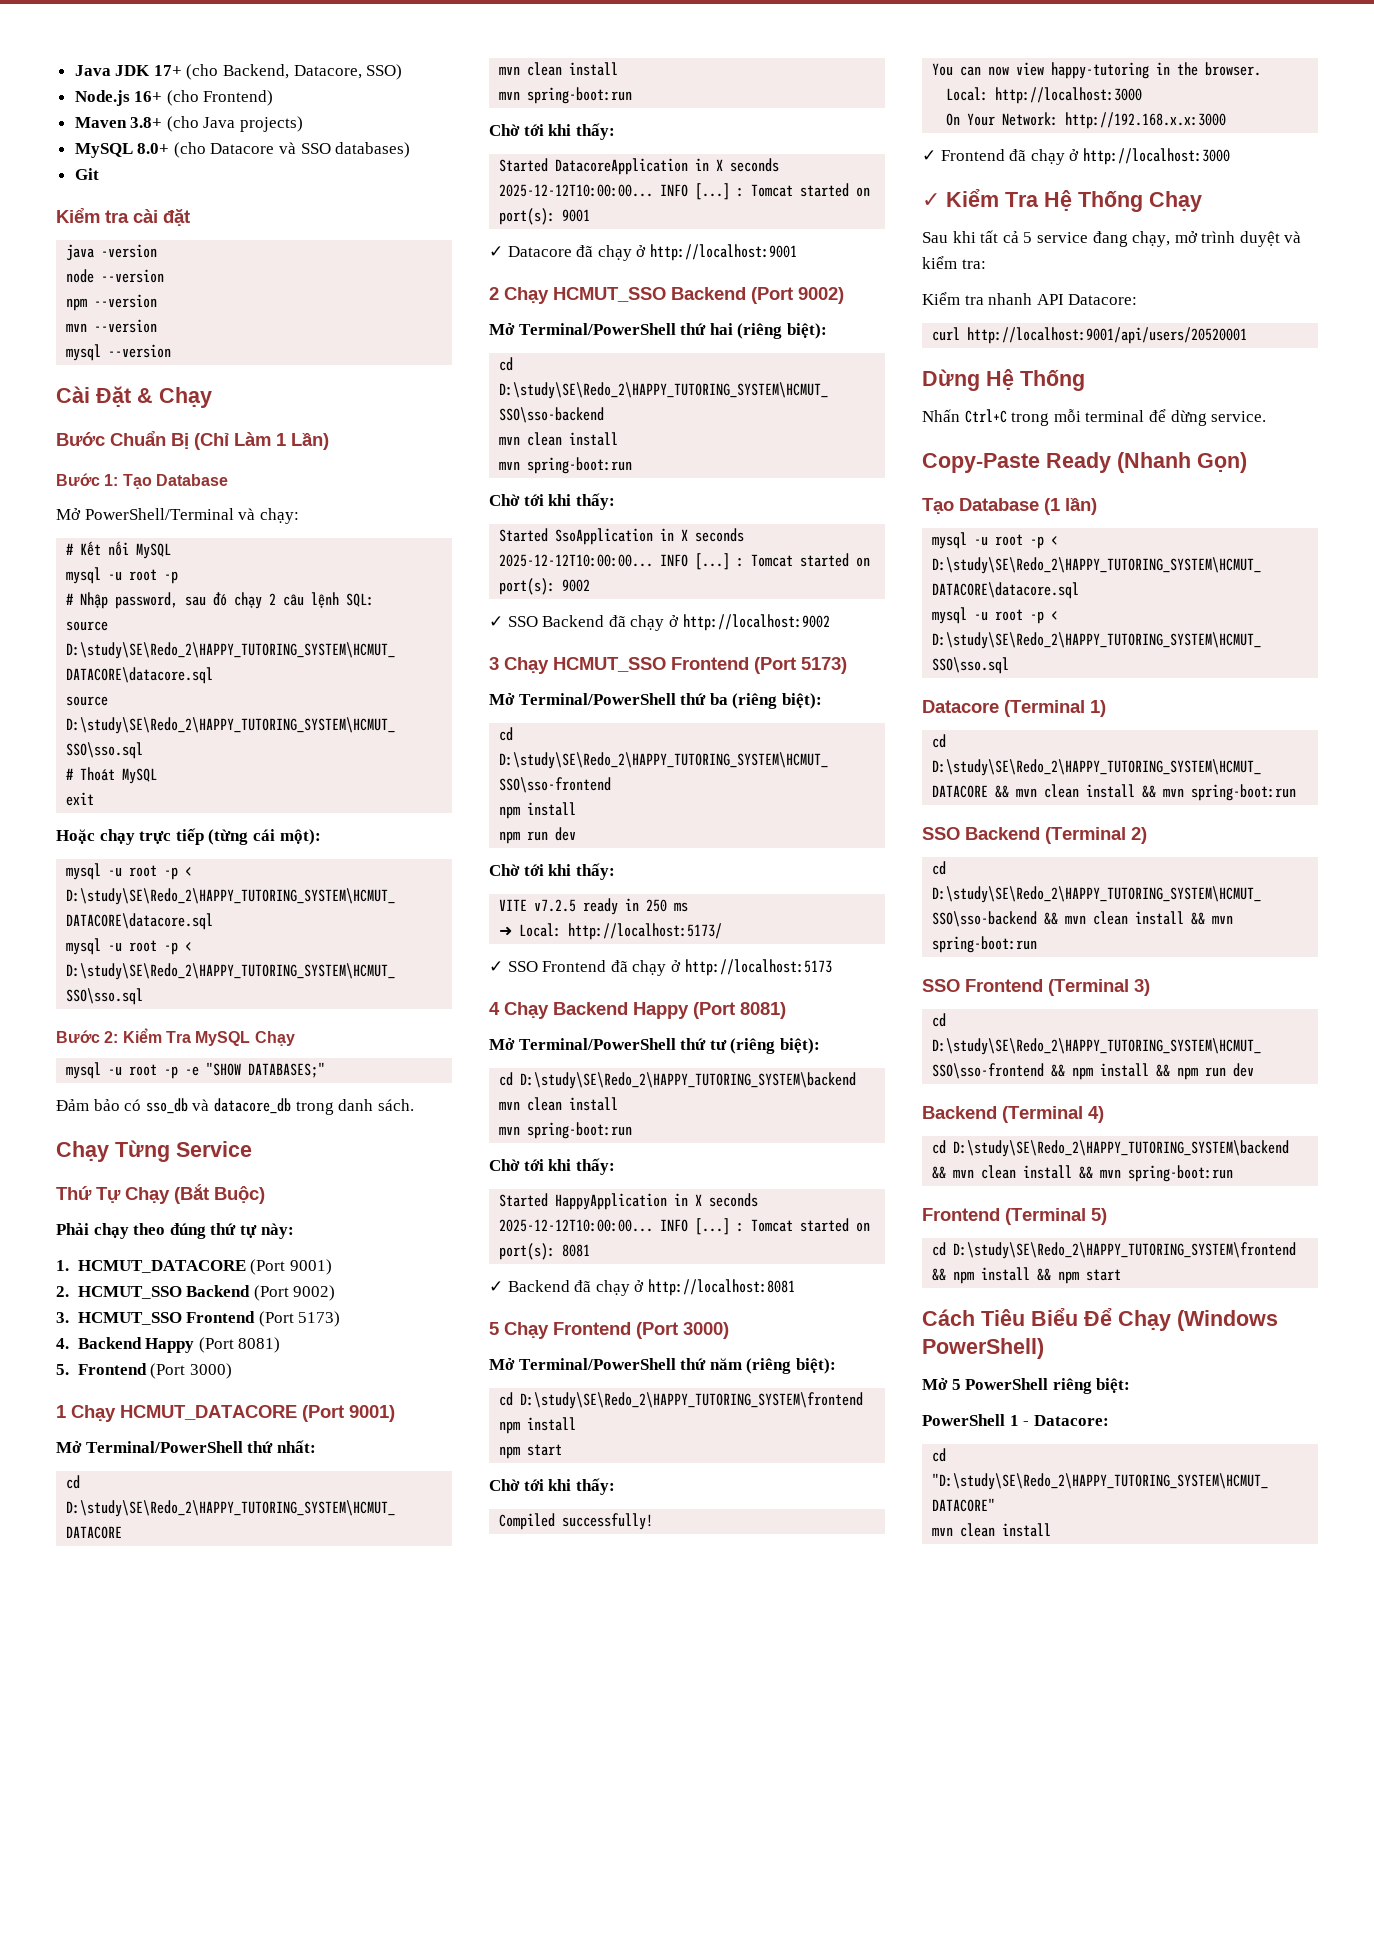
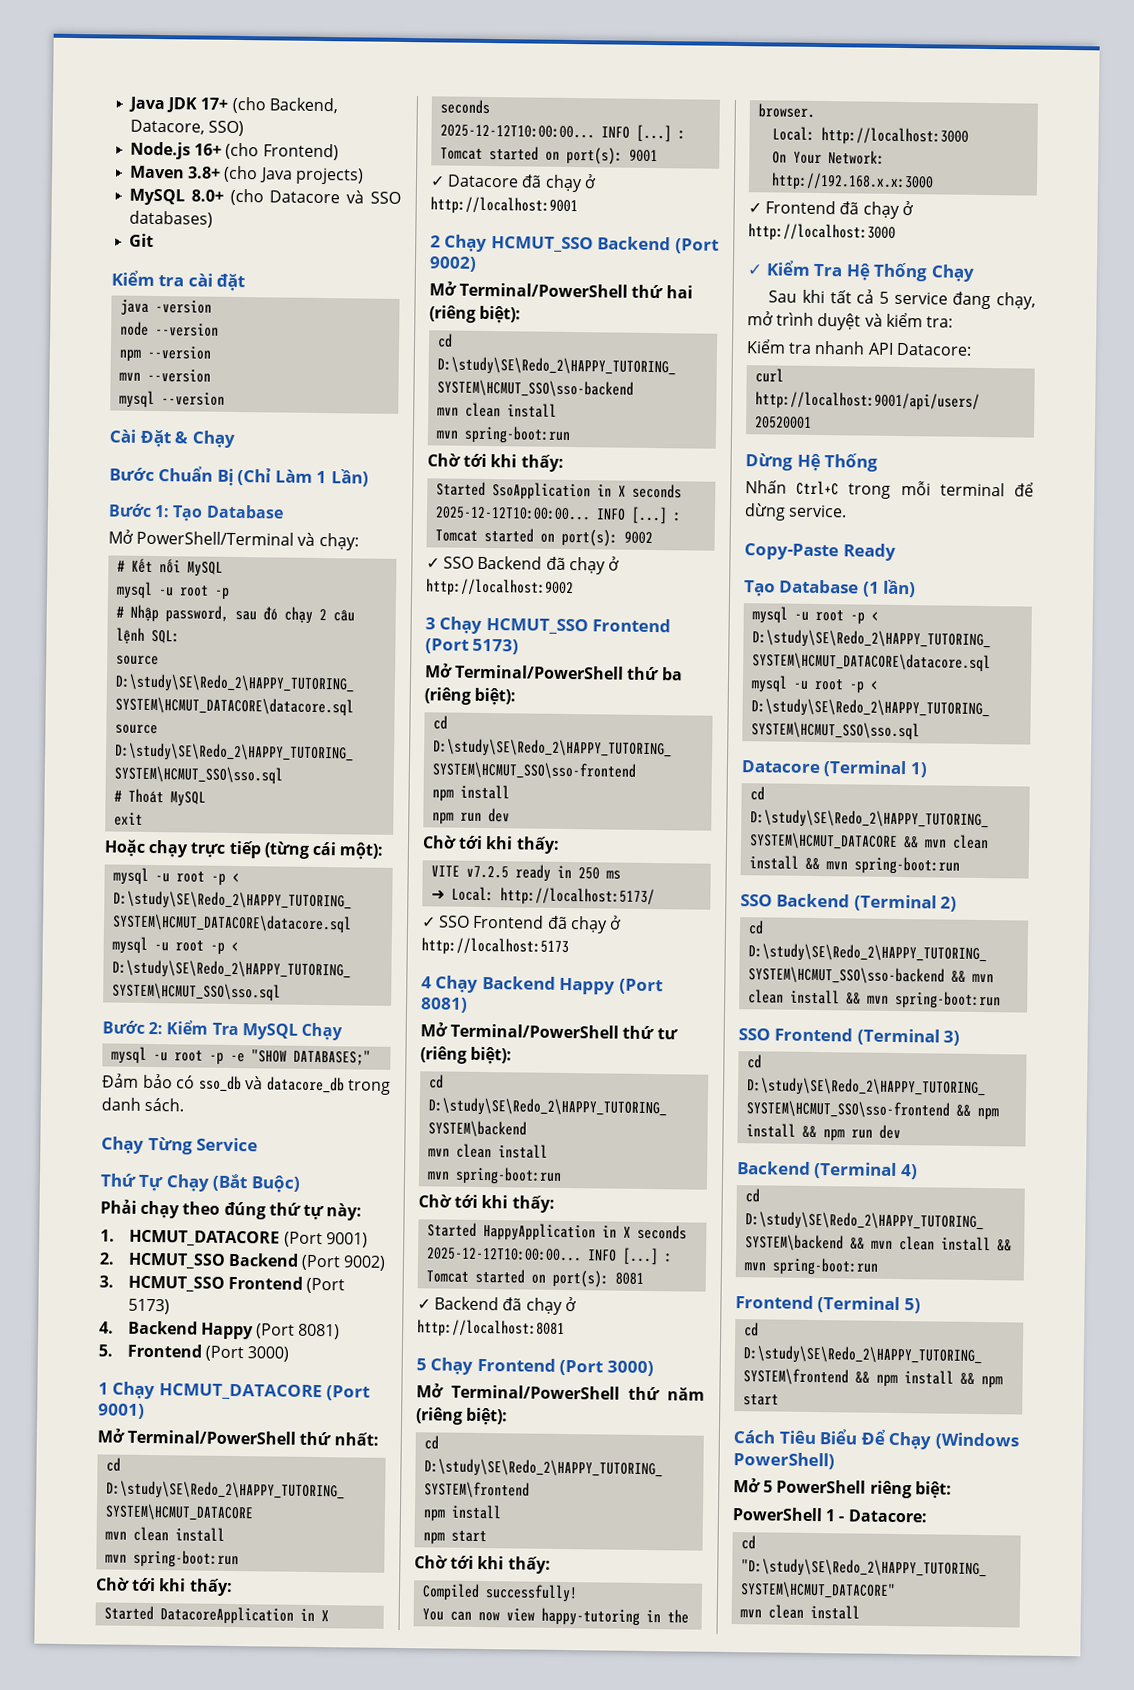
[1117,452,1247,473] (Nhanh Gọn) -> (896, 552) none

